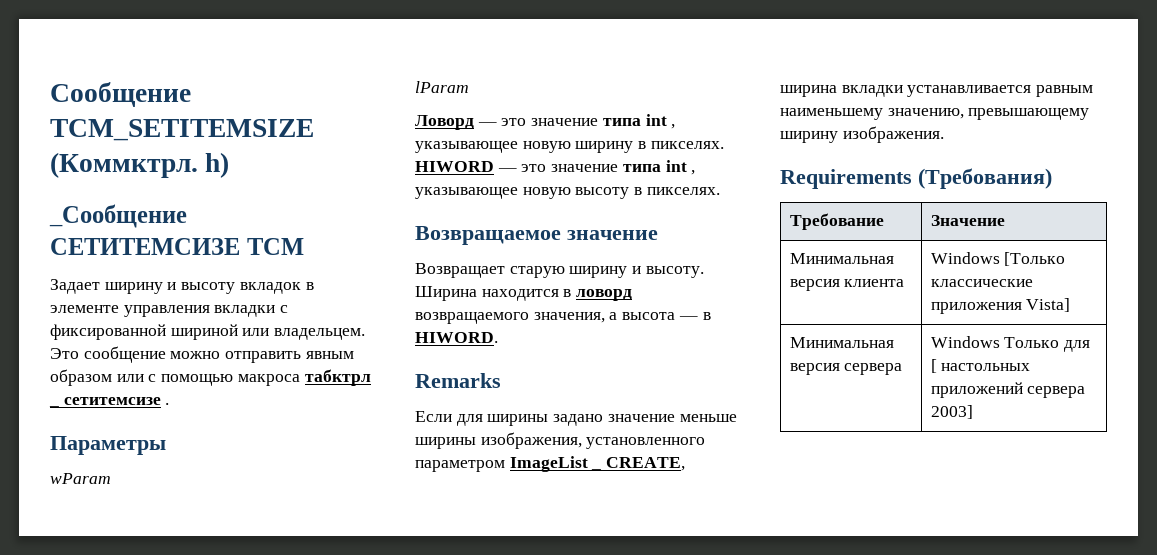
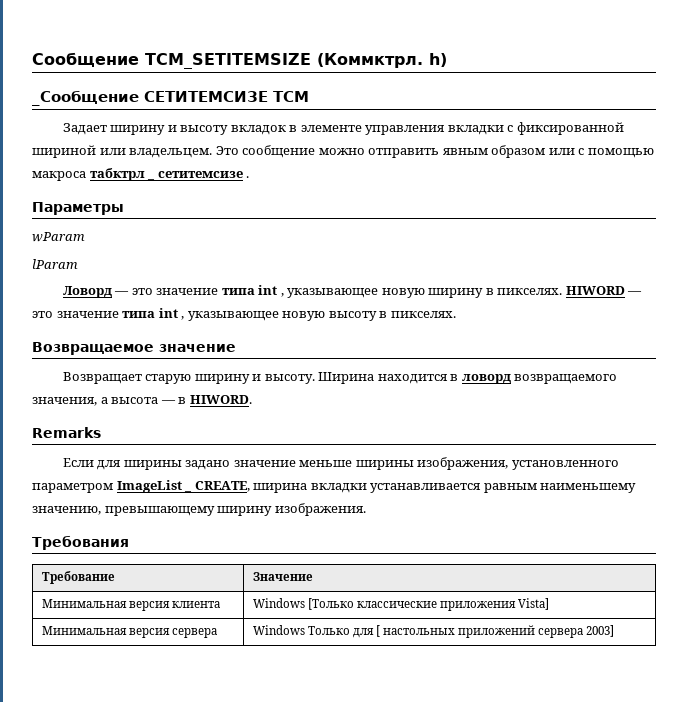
[780,168,1052,189] Requirements (Требования) -> [32,535,129,550] Требования

